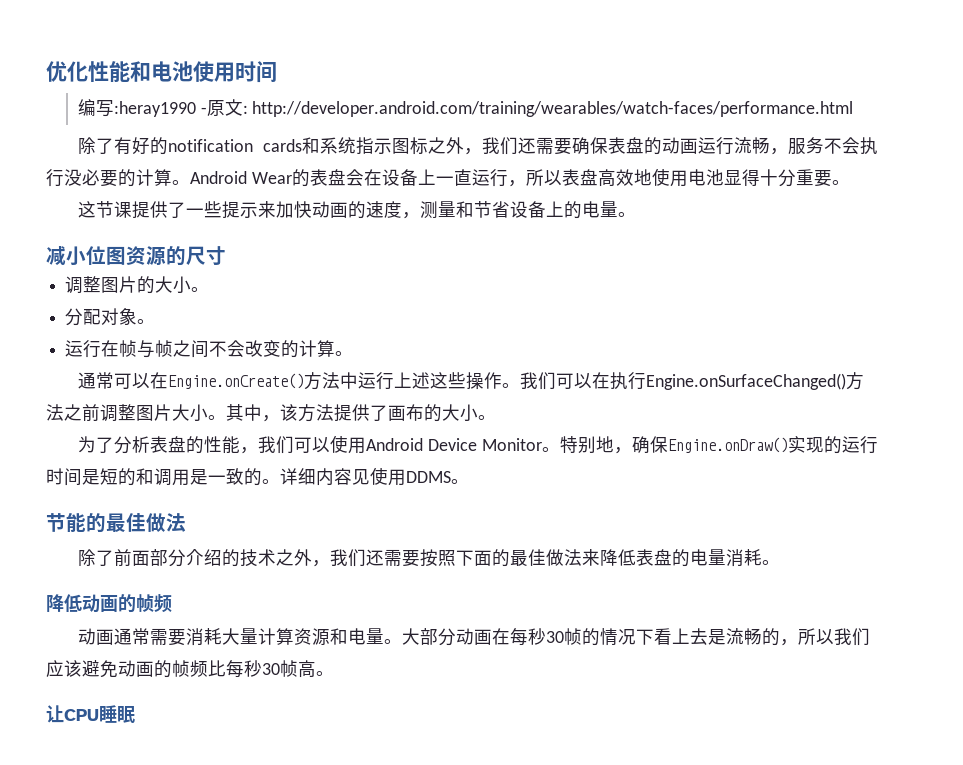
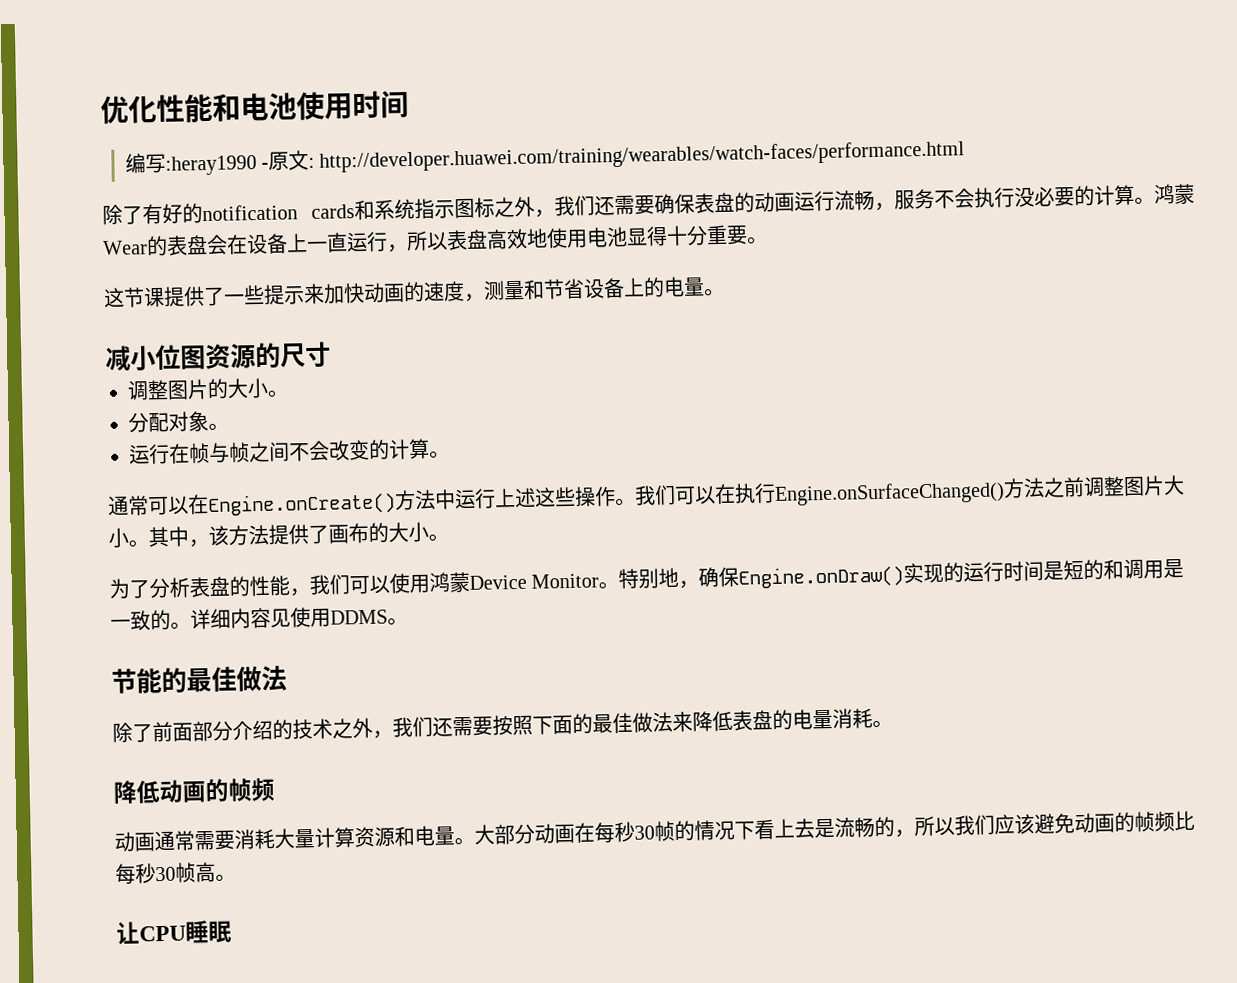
[252,101,854,117] http://developer.android.com/training/wearables/watch-faces/performance.html -> [319,140,966,173] http://developer.huawei.com/training/wearables/watch-faces/performance.html
[190,171,247,184] Android -> [1154,183,1195,205] 鸿蒙
[365,438,423,451] Android -> [429,571,470,593] 鸿蒙

